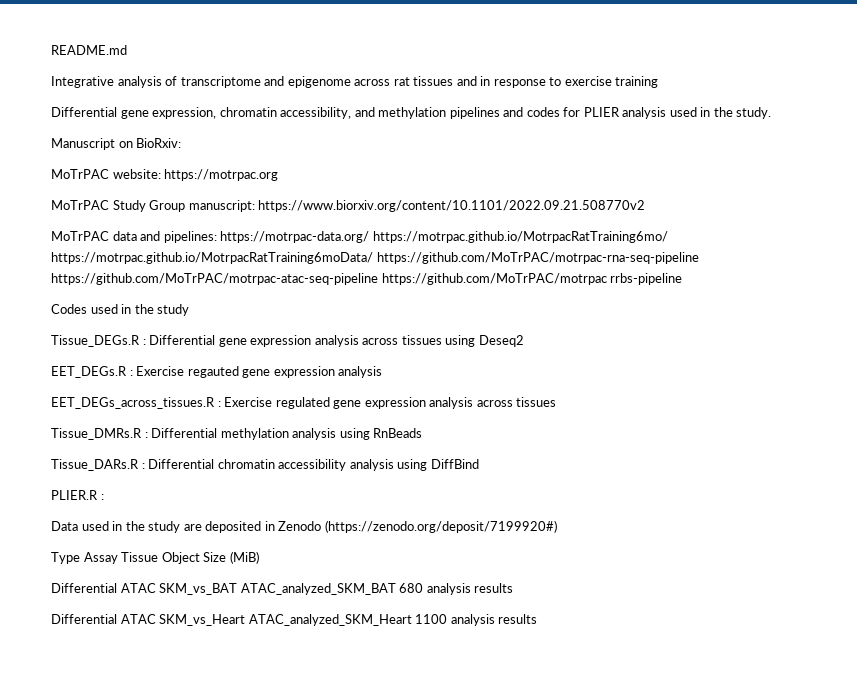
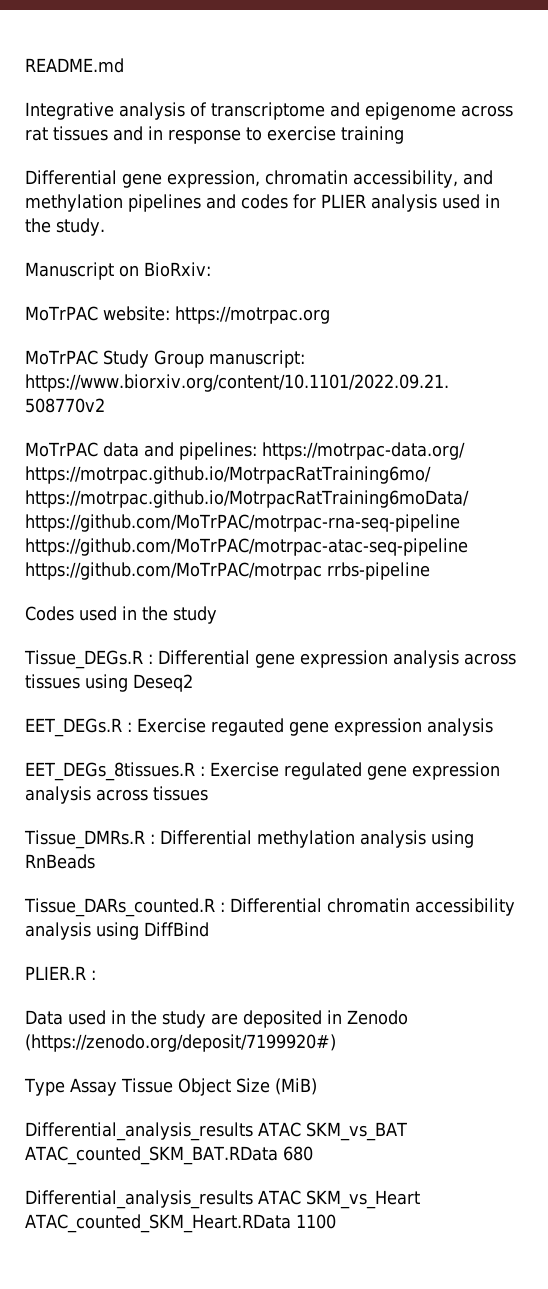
[51,397,215,409] EET_DEGs_across_tissues.R -> [25,762,195,781] EET_DEGs_8tissues.R
[51,459,139,471] Tissue_DARs.R -> [24,898,215,917] Tissue_DARs_counted.R
[51,583,117,593] Differential -> [25,1122,253,1141] Differential_analysis_results
[240,583,396,595] ATAC_analyzed_SKM_BAT -> [25,1146,278,1165] ATAC_counted_SKM_BAT.RData
[426,583,514,595] [51,614,538,626] analysis results // Differential ATAC SKM_vs_Heart ATAC_analyzed_SKM_Heart 1100 analysis results -> [25,1190,420,1209] [25,1214,336,1233] // Differential_analysis_results ATAC SKM_vs_Heart ATAC_counted_SKM_Heart.RData 1100

